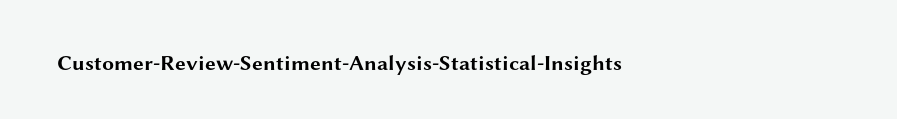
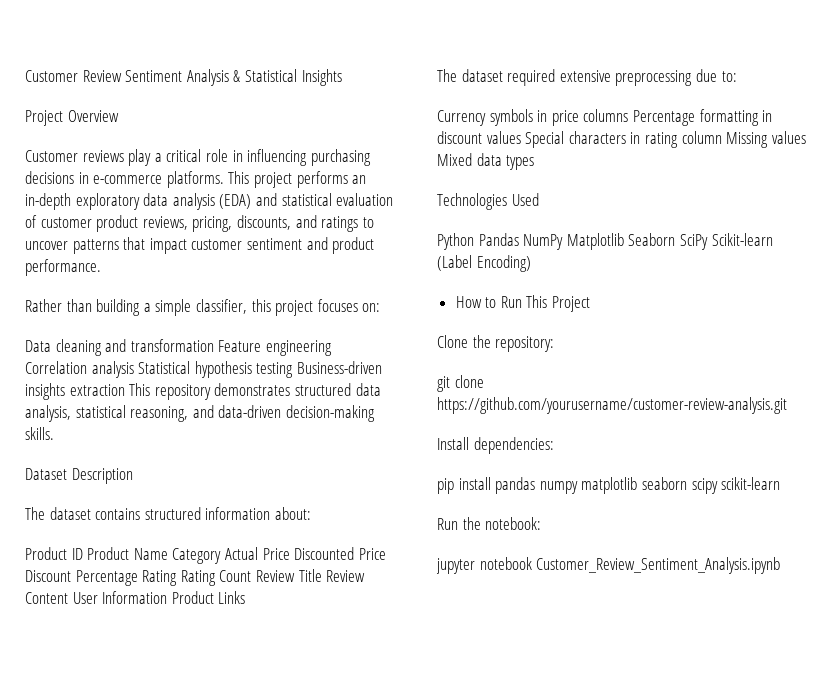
[57,55,622,75] Customer-Review-Sentiment-Analysis-Statistical-Insights -> [25,69,342,86] [25,110,119,126] [25,149,371,166] [25,171,367,188] [25,193,394,210] [25,215,374,232] [25,237,375,254] [25,259,101,276] [25,299,381,316] [25,339,332,356] [25,361,382,378] [25,383,381,400] [25,405,375,422] [25,427,54,440] [25,468,133,484] [25,507,311,520] [25,547,386,564] [25,569,366,586] [25,591,246,604] [437,69,737,86] [437,109,773,126] [437,131,806,148] [437,153,535,170] [437,193,539,210] [437,233,773,250] [437,255,531,272] [455,295,591,312] [437,335,555,352] [437,375,484,392] [437,397,787,414] [437,437,554,454] [437,477,781,494] [437,517,542,530] [436,557,781,574] Customer Review Sentiment Analysis & Statistical Insights // Project Overview // Customer reviews play a critical role in influencing purchasing decisions in e-commerce platforms. This project performs an in-depth exploratory data analysis (EDA) and statistical evaluation of customer product reviews, pricing, discounts, and ratings to uncover patterns that impact customer sentiment and product performance. // Rather than building a simple classifier, this project focuses on: // Data cleaning and transformation Feature engineering Correlation analysis Statistical hypothesis testing Business-driven insights extraction This repository demonstrates structured data analysis, statistical reasoning, and data-driven decision-making skills. // Dataset Description // The dataset contains structured information about: // Product ID Product Name Category Actual Price Discounted Price Discount Percentage Rating Rating Count Review Title Review Content User Information Product Links // The dataset required extensive preprocessing due to: // Currency symbols in price columns Percentage formatting in discount values Special characters in rating column Missing values Mixed data types // Technologies Used // Python Pandas NumPy Matplotlib Seaborn SciPy Scikit-learn (Label Encoding) // How to Run This Project // Clone the repository: // git clone https://github.com/yourusername/customer-review-analysis.git // Install dependencies: // pip install pandas numpy matplotlib seaborn scipy scikit-learn // Run the notebook: // jupyter notebook Customer_Review_Sentiment_Analysis.ipynb

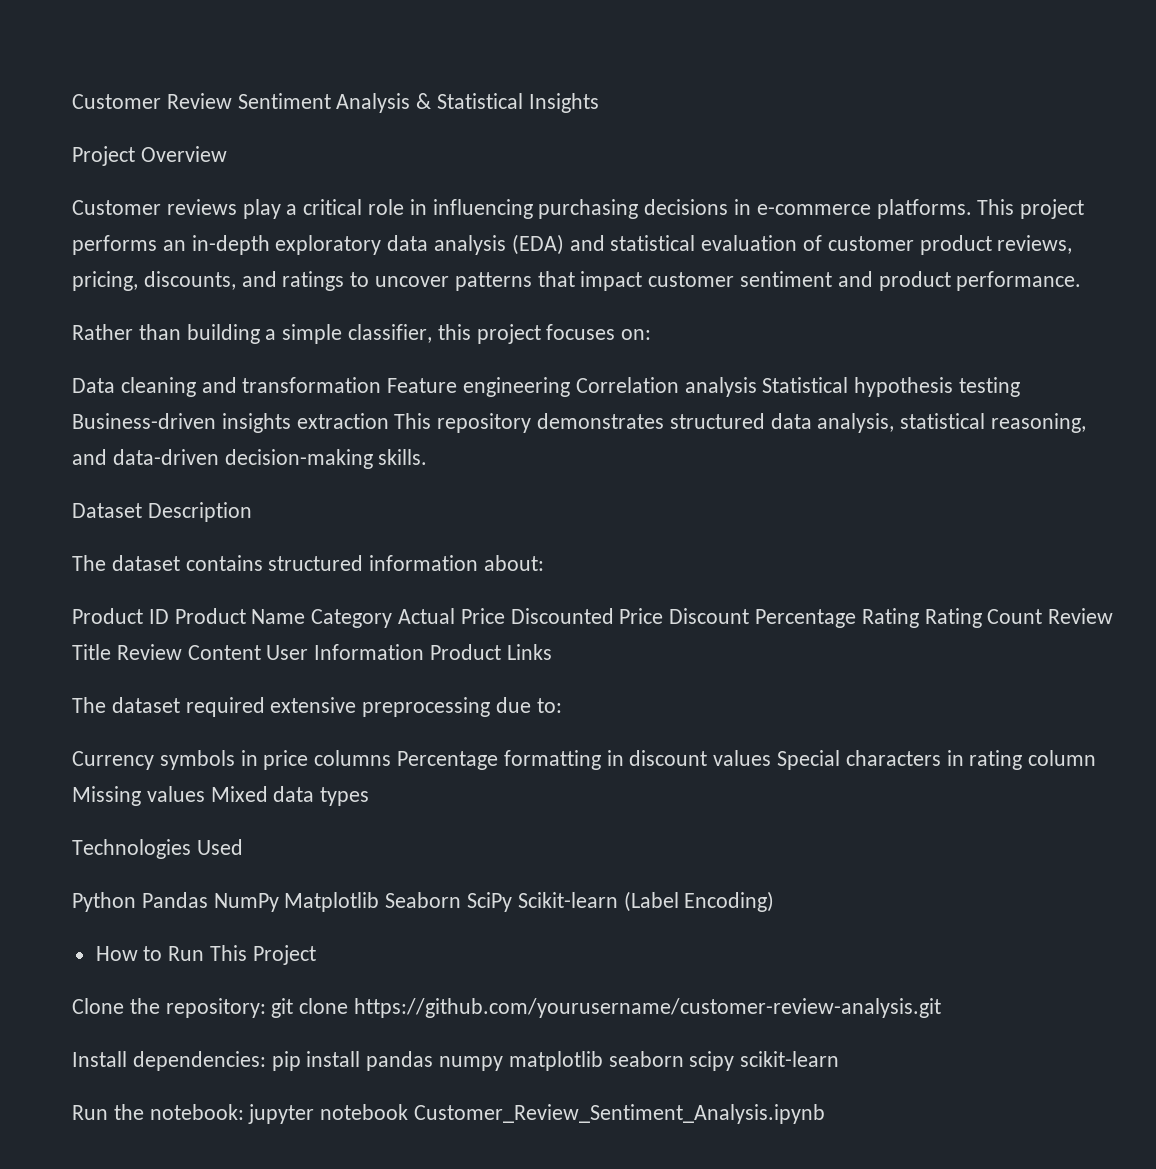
(555, 344) // -> (266, 1008) none
(554, 445) // -> (266, 1061) none
(542, 523) // -> (244, 1112) none

